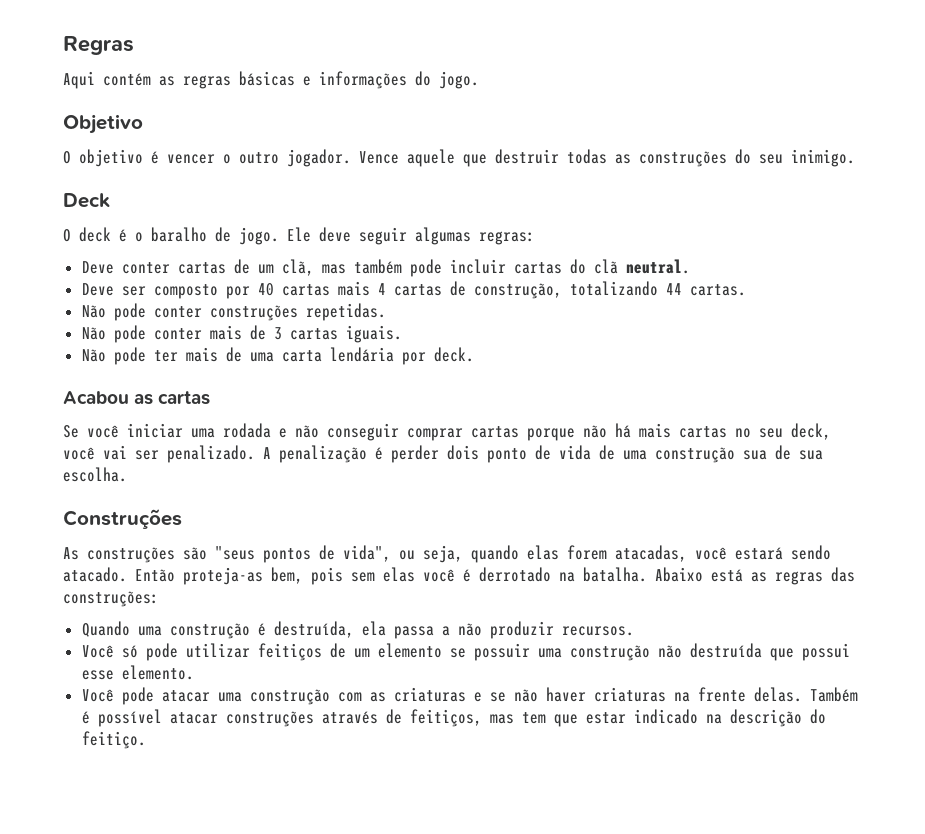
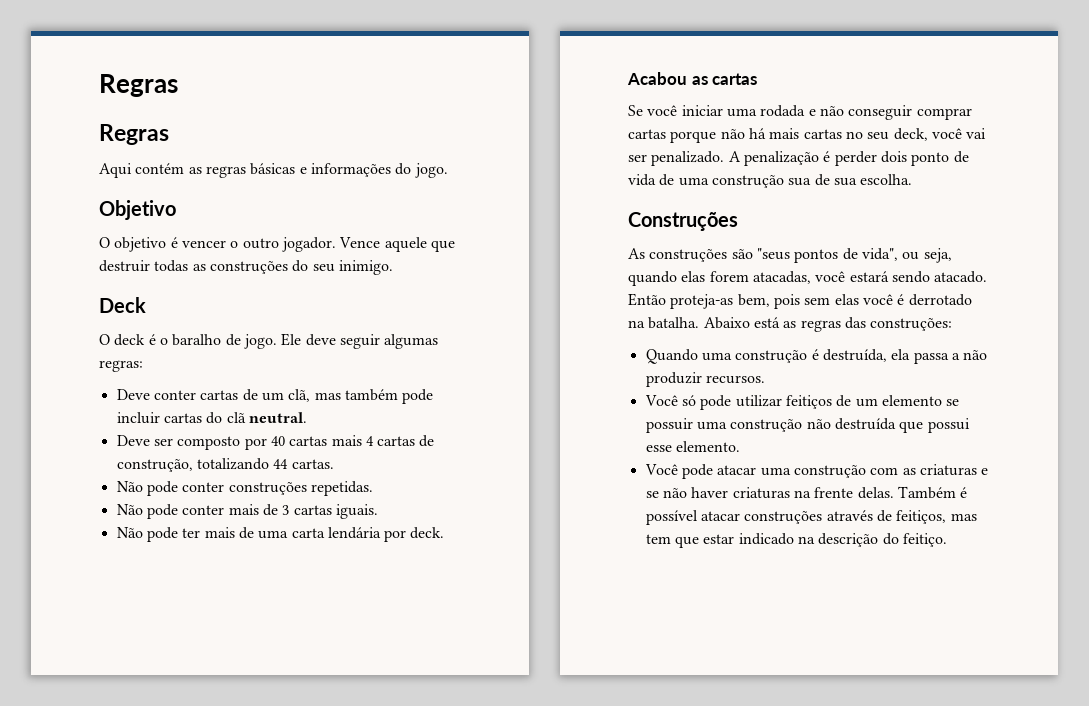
[63,36,134,55] Regras -> [99,74,178,97] [99,124,169,145] Regras // Regras

